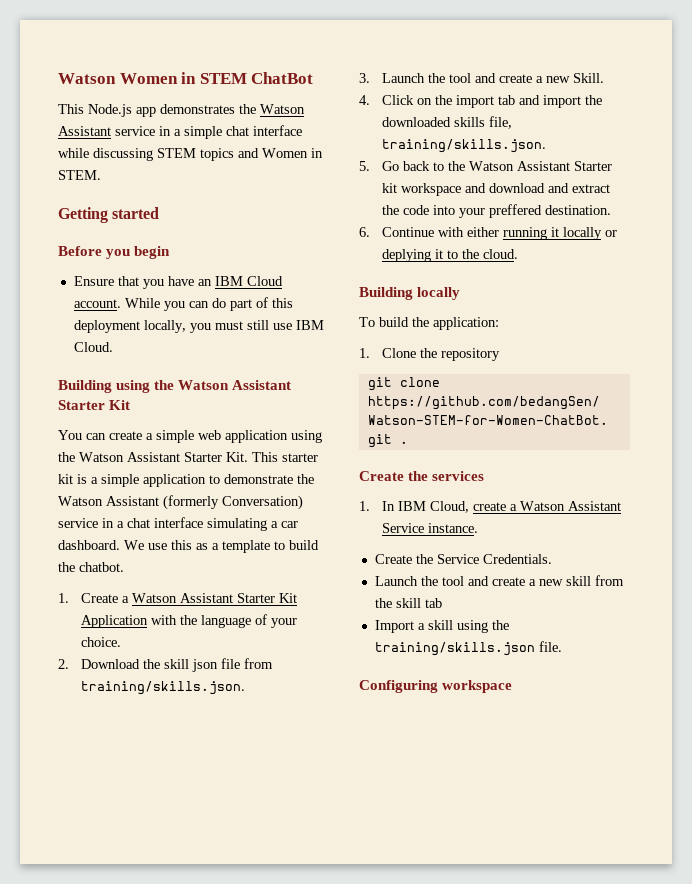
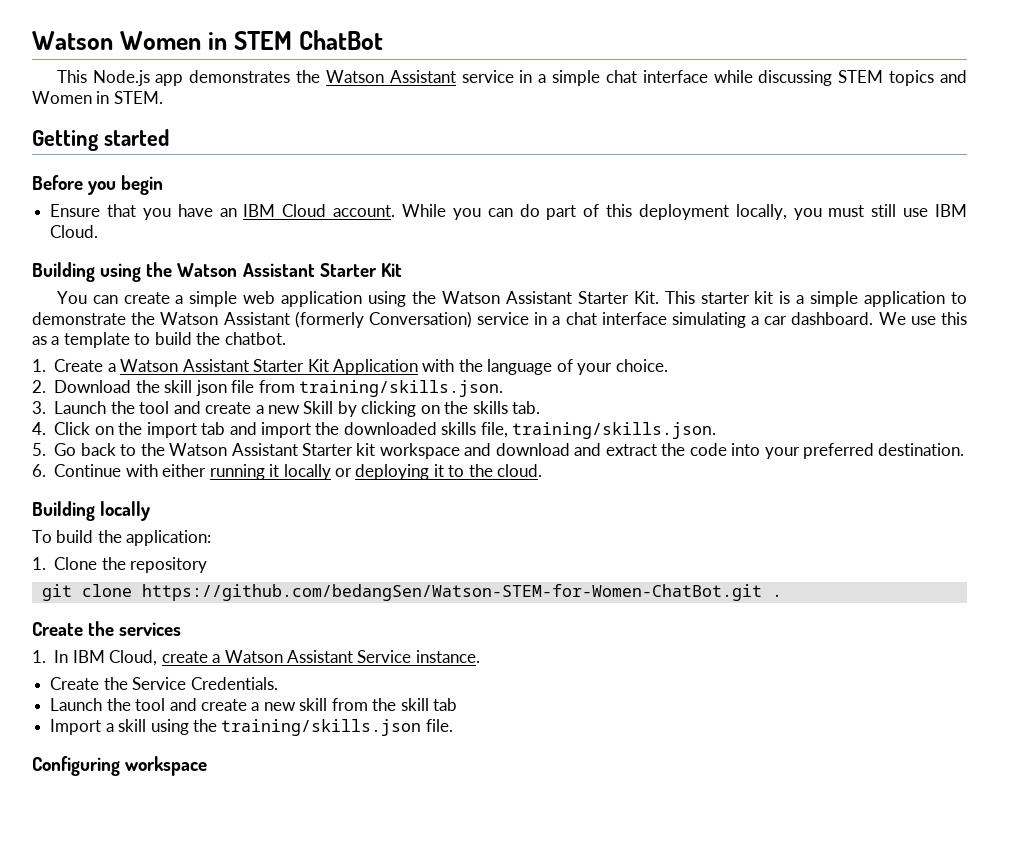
[572,73,604,83] Skill. -> [303,401,541,417] Skill by clicking on the skills tab.
[488,204,542,218] preffered -> [802,443,874,459] preferred
[381,249,431,262] deplying -> [355,464,430,480] deploying

